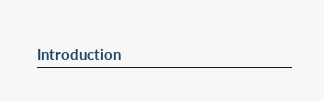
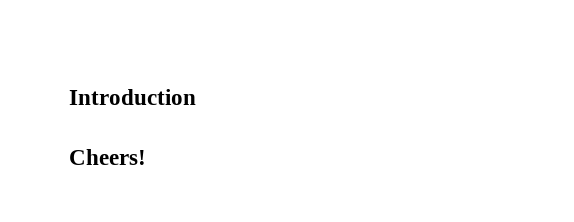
(121, 54) none -> [69,149,146,165] // Cheers!

